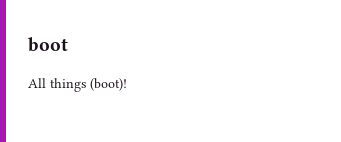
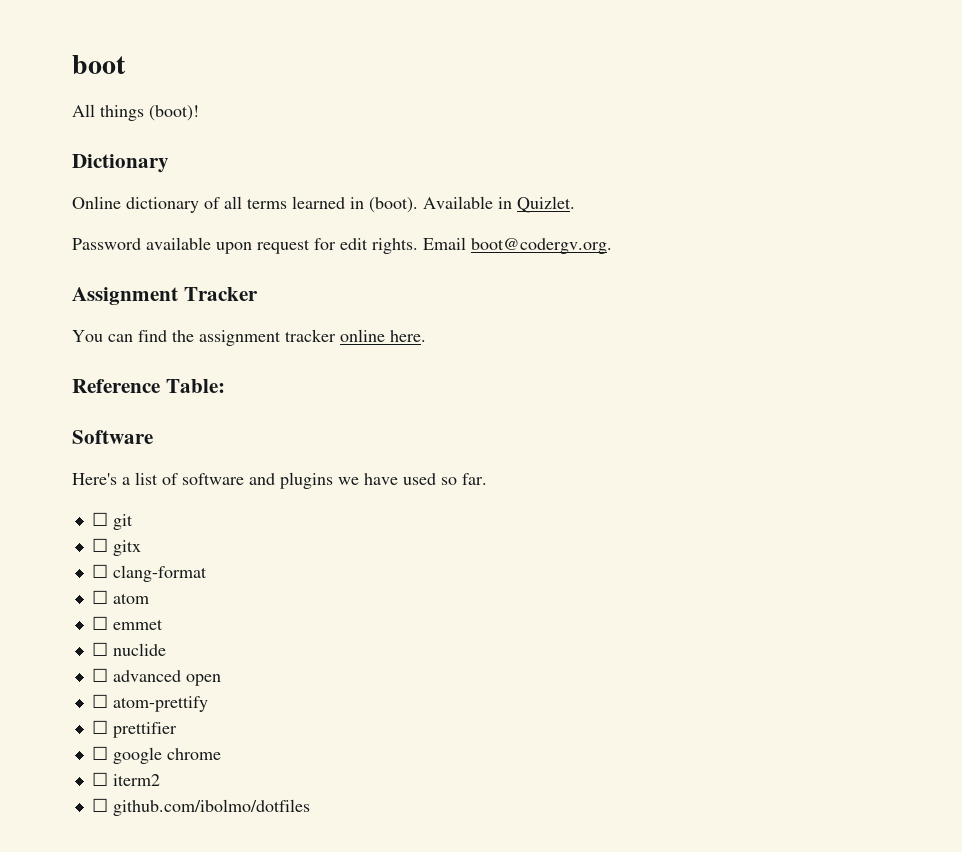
(127, 84) none -> [72,154,169,173] [72,196,575,213] [72,237,612,254] [72,287,258,305] [72,329,426,346] [72,379,225,393] [72,430,153,444] [72,472,487,489] [91,512,133,530] [91,538,141,556] [91,564,207,582] [91,590,149,604] [91,616,163,630] [91,642,166,656] [91,668,221,686] [91,694,208,712] [91,720,177,738] [91,746,221,764] [91,772,160,786] [91,798,310,816] // Dictionary // Online dictionary of all terms learned in (boot). Available in Quizlet. // Password available upon request for edit rights. Email boot@codergv.org. // Assignment Tracker // You can find the assignment tracker online here. // Reference Table: // Software // Here's a list of software and plugins we have used so far. // ☐ git // ☐ gitx // ☐ clang-format // ☐ atom // ☐ emmet // ☐ nuclide // ☐ advanced open // ☐ atom-prettify // ☐ prettifier // ☐ google chrome // ☐ iterm2 // ☐ github.com/ibolmo/dotfiles

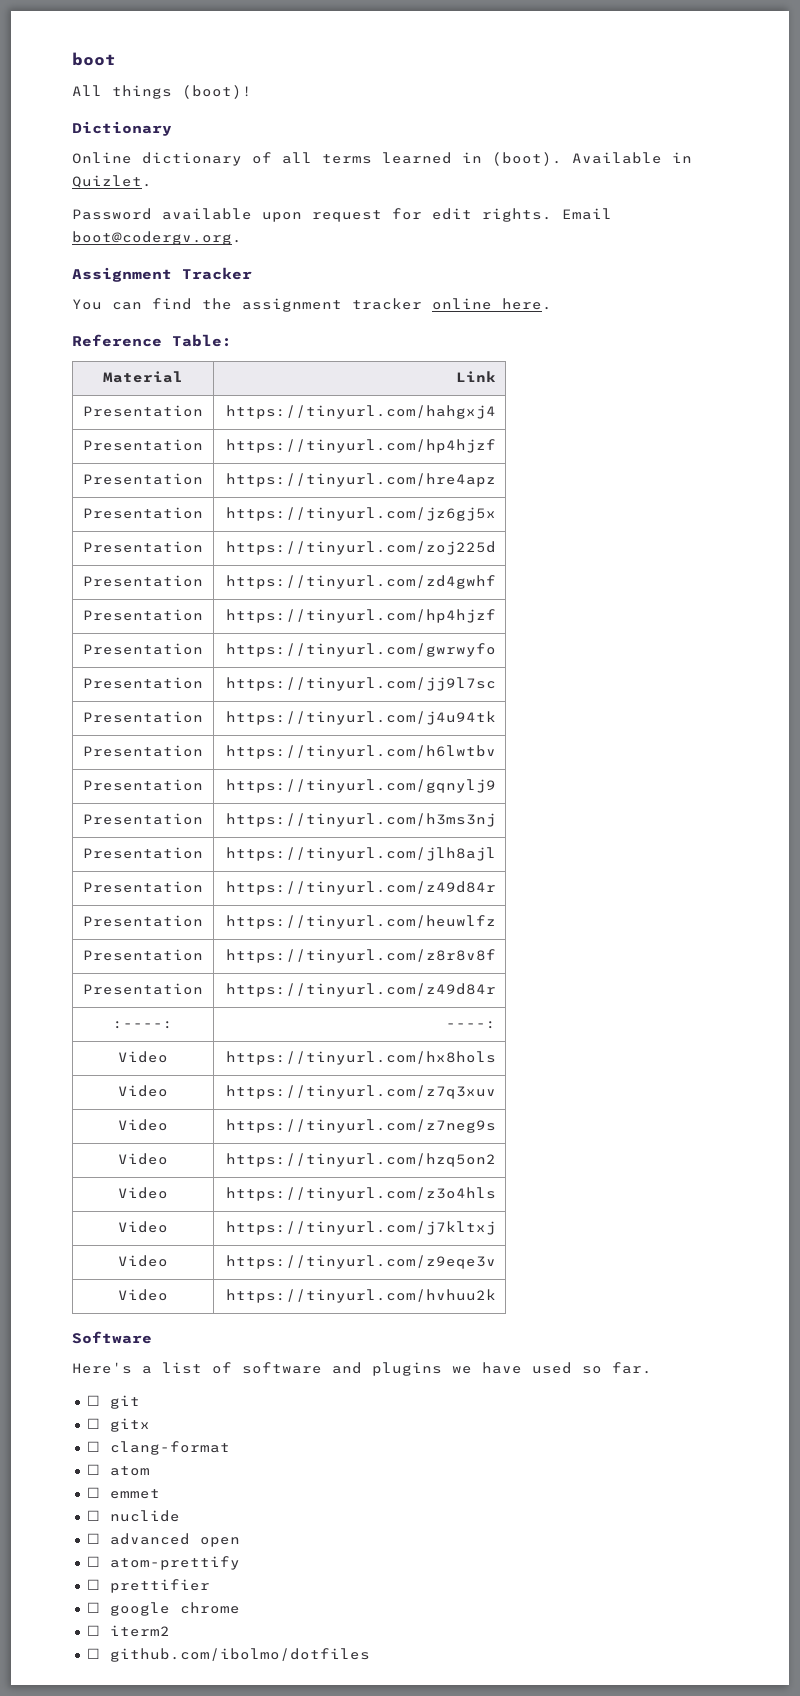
(225, 386) none -> [103,371,183,383] [455,371,496,382] [83,405,203,417] [225,405,496,419] [83,439,203,451] [225,439,496,453] [83,473,203,485] [225,473,496,487] [83,507,203,519] [225,507,496,521] [83,541,203,553] [225,541,496,555] [83,575,203,587] [225,575,496,589] [83,609,203,621] [225,609,496,623] [83,643,203,655] [225,643,496,657] [83,677,203,689] [225,677,496,691] [83,711,203,723] [225,711,496,725] [83,745,203,757] [225,745,496,759] [83,779,203,791] [225,779,496,793] [83,813,203,825] [225,813,496,827] [83,847,203,859] [225,847,496,861] [83,881,203,893] [225,881,496,895] [83,915,203,927] [225,915,496,929] [83,949,203,961] [225,949,496,963] [83,983,203,995] [225,983,496,997] [113,1021,173,1029] [445,1021,496,1029] [118,1051,168,1063] [225,1051,496,1065] [118,1085,168,1097] [225,1085,496,1099] [118,1119,168,1131] [225,1119,496,1133] [118,1153,168,1165] [225,1153,496,1167] [118,1187,168,1199] [225,1187,496,1201] [118,1221,168,1233] [225,1221,496,1235] [118,1255,168,1267] [225,1255,496,1269] [118,1289,168,1301] [225,1289,496,1303] // Material | Link // Presentation | https://tinyurl.com/hahgxj4 // Presentation | https://tinyurl.com/hp4hjzf // Presentation | https://tinyurl.com/hre4apz // Presentation | https://tinyurl.com/jz6gj5x // Presentation | https://tinyurl.com/zoj225d // Presentation | https://tinyurl.com/zd4gwhf // Presentation | https://tinyurl.com/hp4hjzf // Presentation | https://tinyurl.com/gwrwyfo // Presentation | https://tinyurl.com/jj9l7sc // Presentation | https://tinyurl.com/j4u94tk // Presentation | https://tinyurl.com/h6lwtbv // Presentation | https://tinyurl.com/gqnylj9 // Presentation | https://tinyurl.com/h3ms3nj // Presentation | https://tinyurl.com/jlh8ajl // Presentation | https://tinyurl.com/z49d84r // Presentation | https://tinyurl.com/heuwlfz // Presentation | https://tinyurl.com/z8r8v8f // Presentation | https://tinyurl.com/z49d84r // :----: | ----: // Video | https://tinyurl.com/hx8hols // Video | https://tinyurl.com/z7q3xuv // Video | https://tinyurl.com/z7neg9s // Video | https://tinyurl.com/hzq5on2 // Video | https://tinyurl.com/z3o4hls // Video | https://tinyurl.com/j7kltxj // Video | https://tinyurl.com/z9eqe3v // Video | https://tinyurl.com/hvhuu2k

